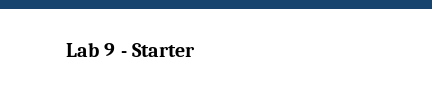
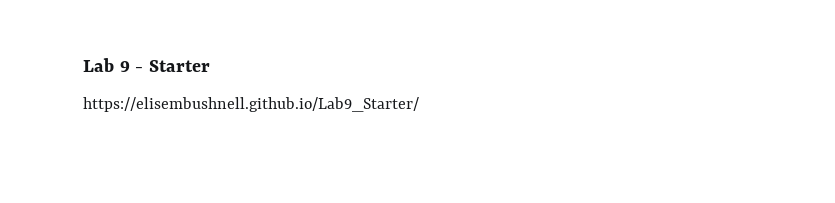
(195, 50) none -> [83,97,419,112] // https://elisembushnell.github.io/Lab9_Starter/

